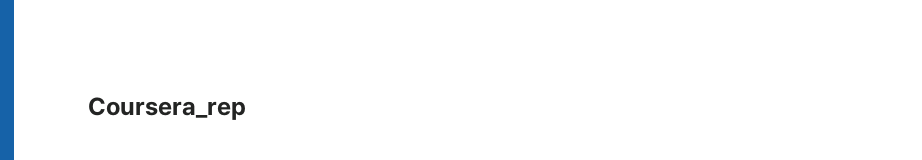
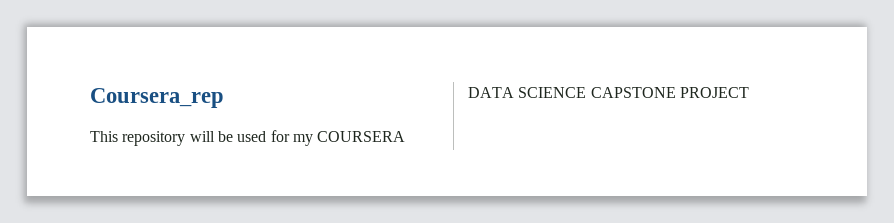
(246, 108) none -> [90,130,406,146] [468,87,749,98] // This repository will be used for my COURSERA DATA SCIENCE CAPSTONE PROJECT

